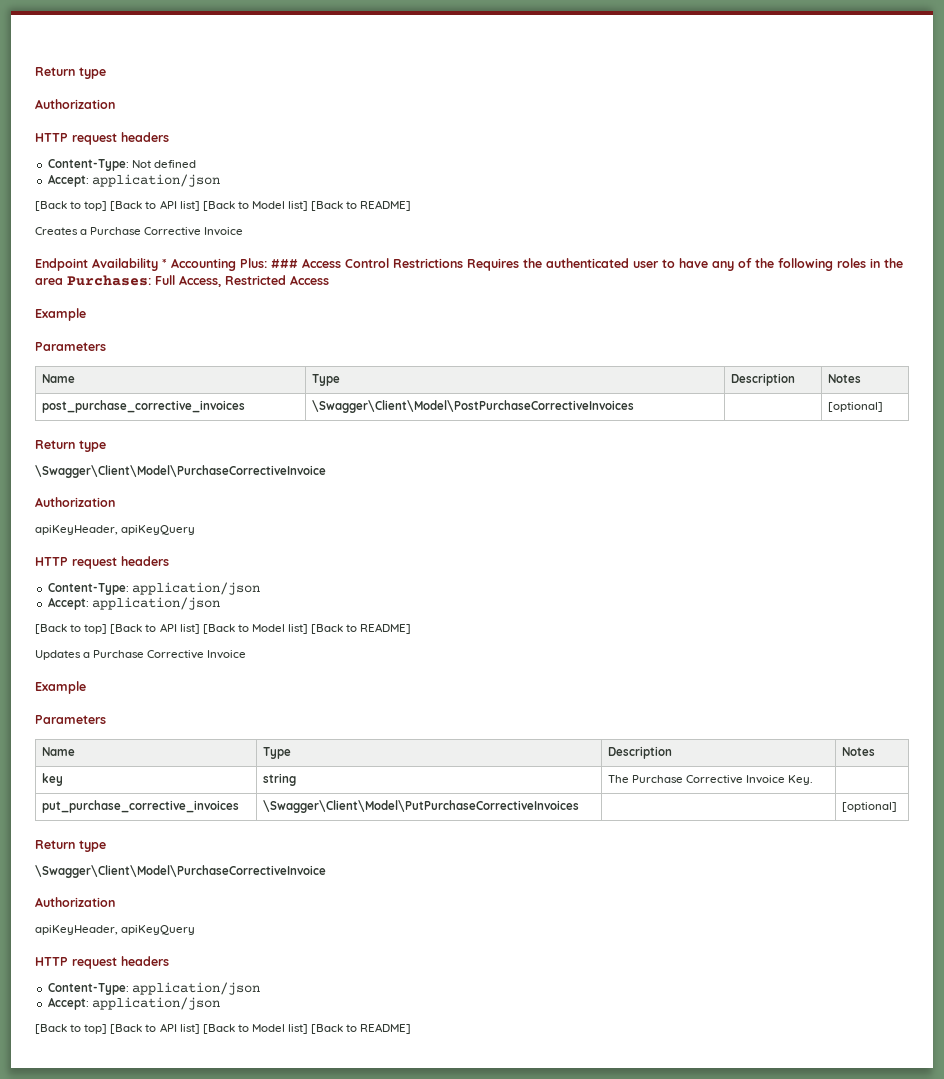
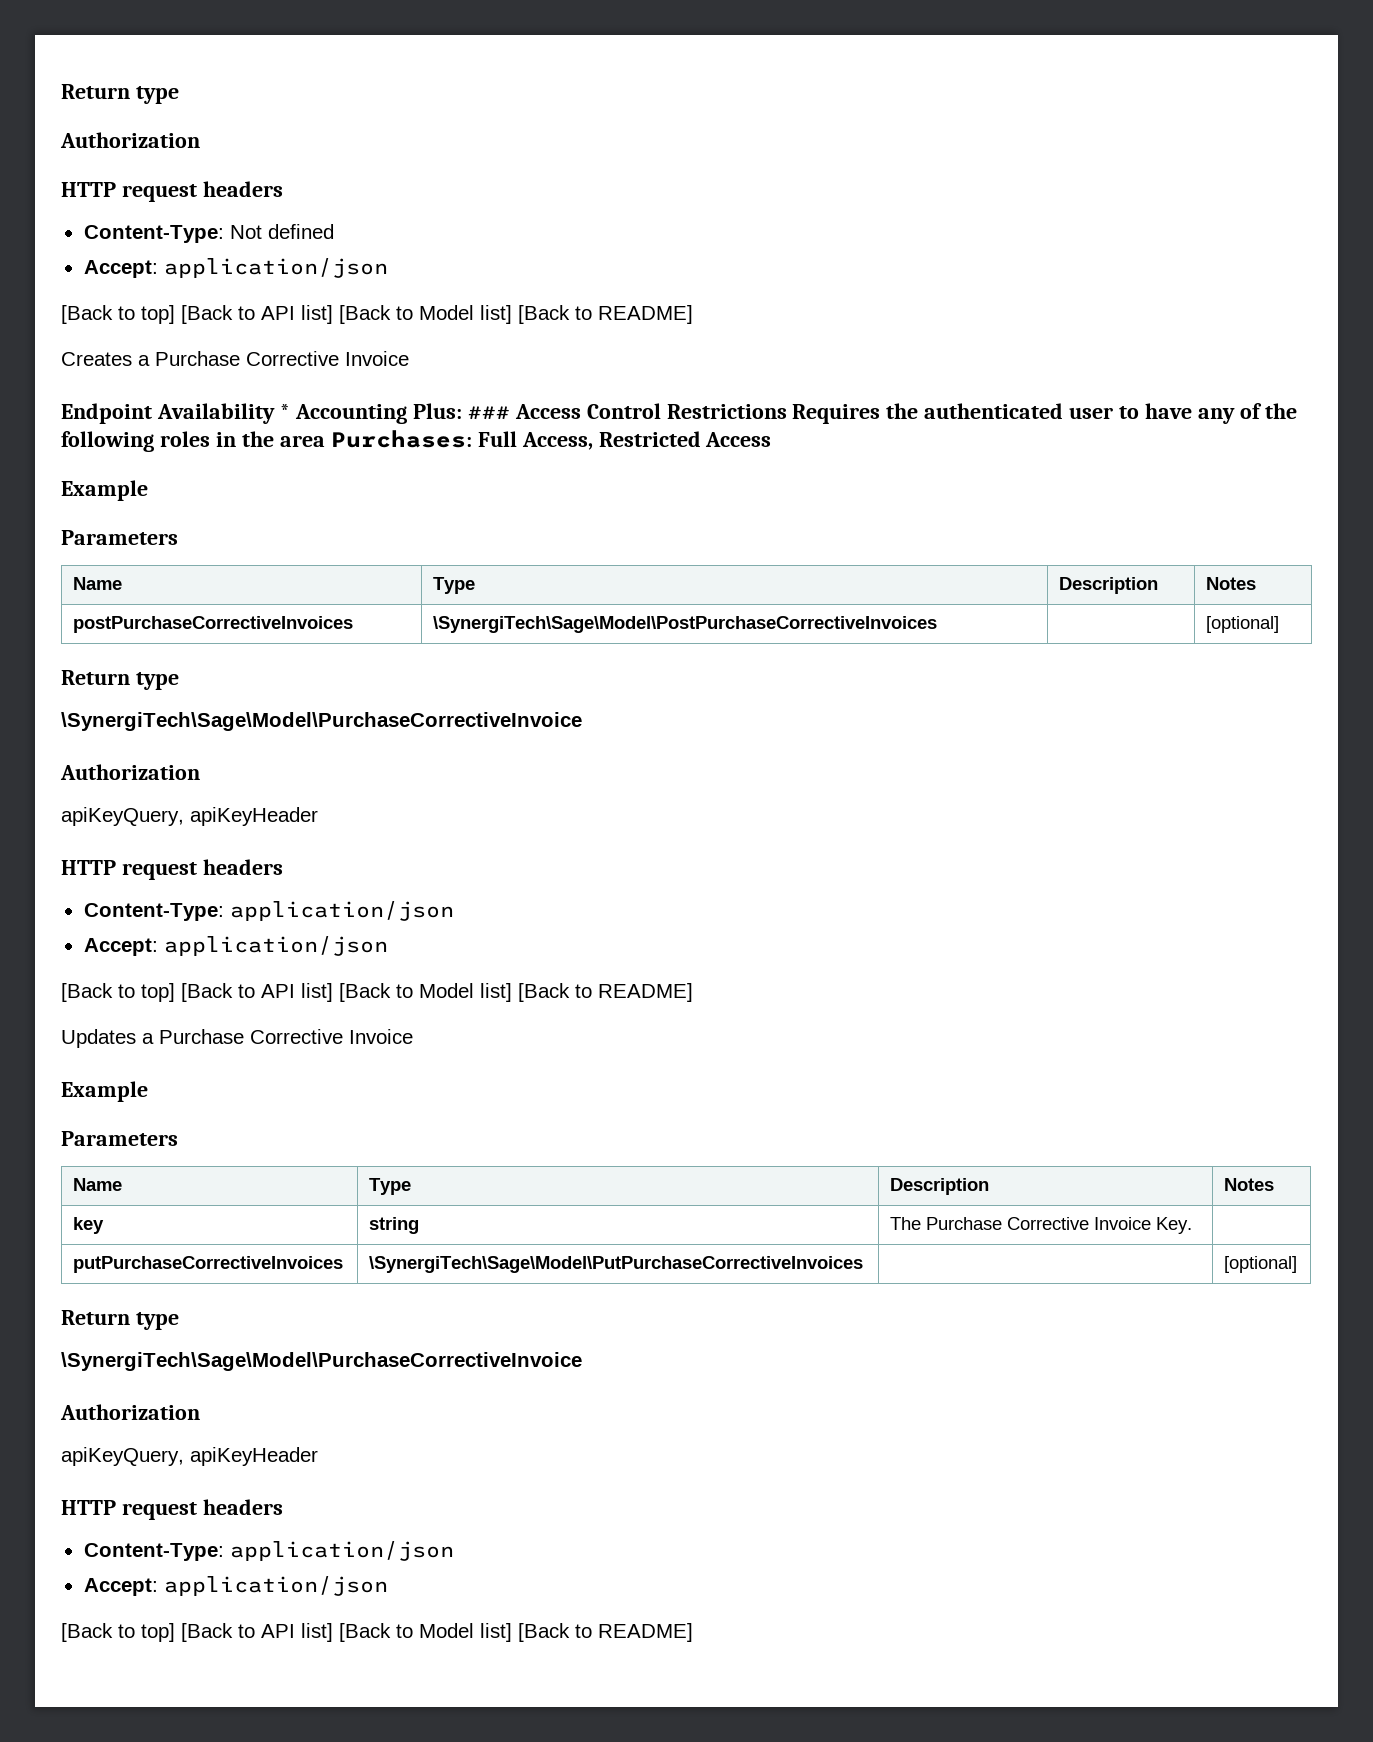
[41,400,245,413] [311,400,634,413] [827,402,883,412] [35,440,106,452] [35,465,326,478] [35,497,115,507] [35,525,196,535] post_purchase_corrective_invoices | \Swagger\Client\Model\PostPurchaseCorrectiveInvoices | | [optional] // Return type // \Swagger\Client\Model\PurchaseCorrectiveInvoice // Authorization // apiKeyHeader, apiKeyQuery -> [73,616,354,633] [433,616,938,633] [1206,616,1280,633] [61,670,179,690] [61,712,582,731] [60,764,200,780] [61,807,318,826] postPurchaseCorrectiveInvoices | \SynergiTech\Sage\Model\PostPurchaseCorrectiveInvoices | | [optional] // Return type // \SynergiTech\Sage\Model\PurchaseCorrectiveInvoice // Authorization // apiKeyQuery, apiKeyHeader
[41,800,239,813] [262,800,579,813] [841,802,897,812] [35,840,106,852] [35,865,326,878] [35,897,115,907] [35,925,196,935] put_purchase_corrective_invoices | \Swagger\Client\Model\PutPurchaseCorrectiveInvoices | | [optional] // Return type // \Swagger\Client\Model\PurchaseCorrectiveInvoice // Authorization // apiKeyHeader, apiKeyQuery -> [73,1256,344,1273] [369,1256,864,1273] [1224,1256,1298,1273] [61,1310,179,1330] [61,1352,582,1371] [60,1404,200,1420] [61,1447,318,1466] putPurchaseCorrectiveInvoices | \SynergiTech\Sage\Model\PutPurchaseCorrectiveInvoices | | [optional] // Return type // \SynergiTech\Sage\Model\PurchaseCorrectiveInvoice // Authorization // apiKeyQuery, apiKeyHeader

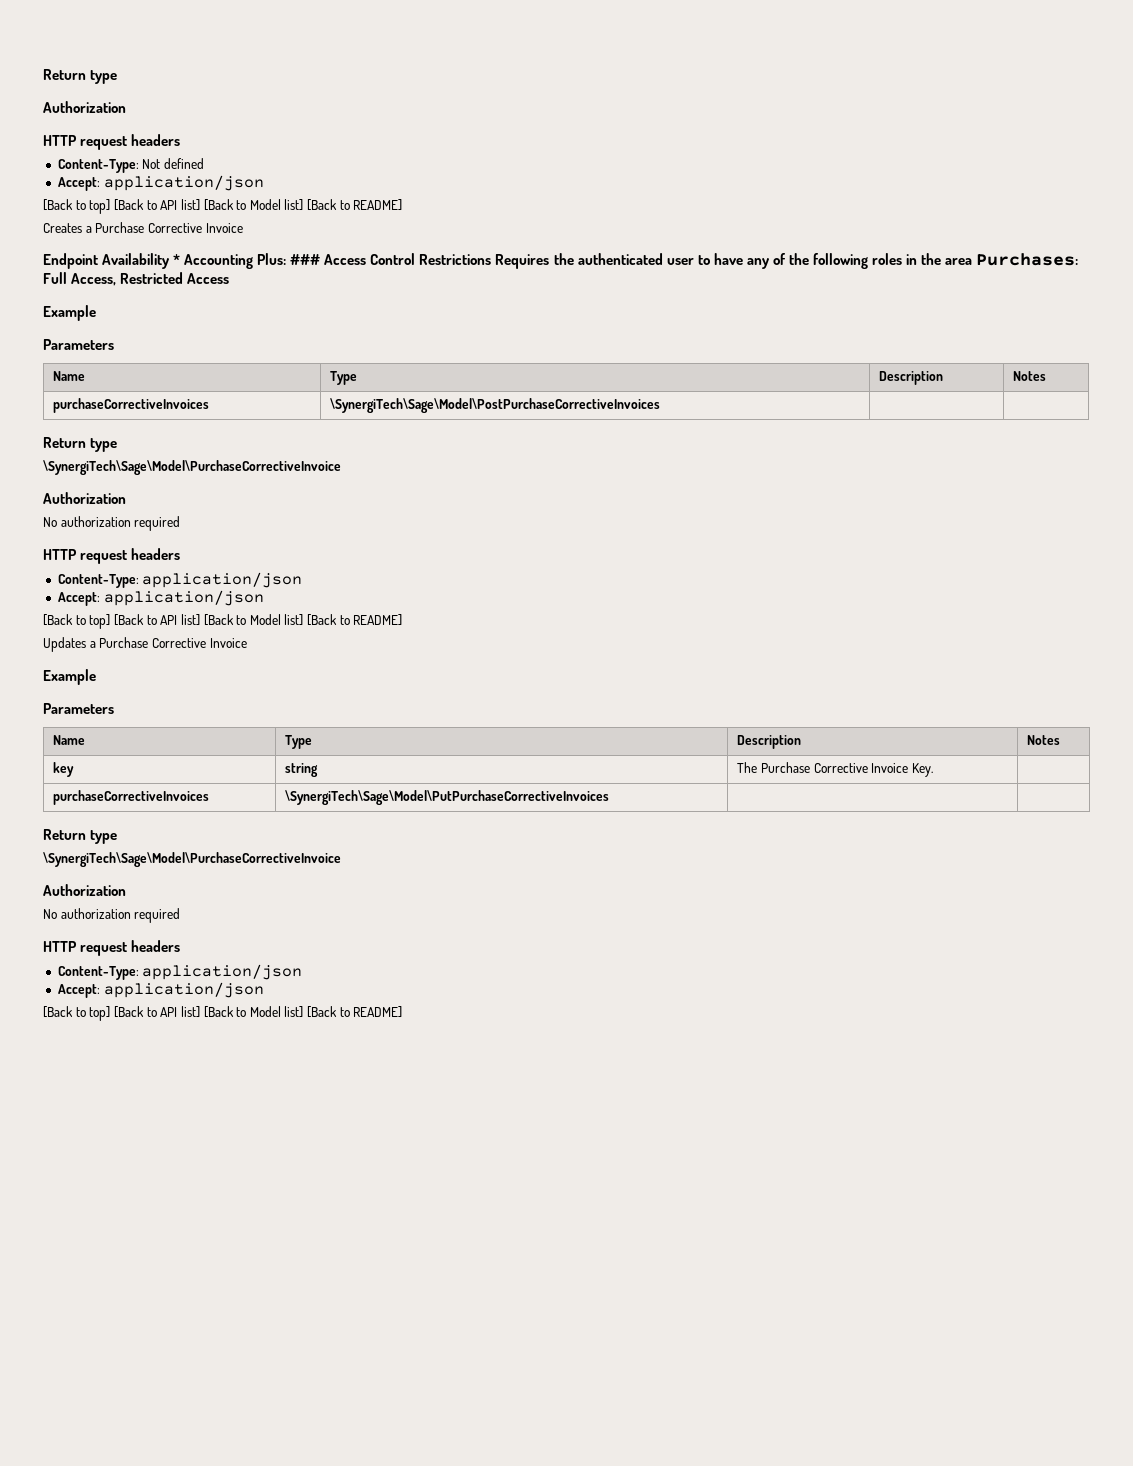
[73,616,354,633] postPurchaseCorrectiveInvoices -> [53,398,210,413] purchaseCorrectiveInvoices
[1206,616,1280,633] [61,670,179,690] [61,712,582,731] [60,764,200,780] [61,807,318,826] [optional] // Return type // \SynergiTech\Sage\Model\PurchaseCorrectiveInvoice // Authorization // apiKeyQuery, apiKeyHeader -> [43,437,118,452] [43,460,341,475] [43,492,126,504] [43,516,181,531] // Return type // \SynergiTech\Sage\Model\PurchaseCorrectiveInvoice // Authorization // No authorization required
[73,1256,344,1273] putPurchaseCorrectiveInvoices -> [53,790,210,805] purchaseCorrectiveInvoices
[1224,1256,1298,1273] [61,1310,179,1330] [61,1352,582,1371] [60,1404,200,1420] [61,1447,318,1466] [optional] // Return type // \SynergiTech\Sage\Model\PurchaseCorrectiveInvoice // Authorization // apiKeyQuery, apiKeyHeader -> [43,829,118,844] [43,852,341,867] [43,884,126,896] [43,908,181,923] // Return type // \SynergiTech\Sage\Model\PurchaseCorrectiveInvoice // Authorization // No authorization required

